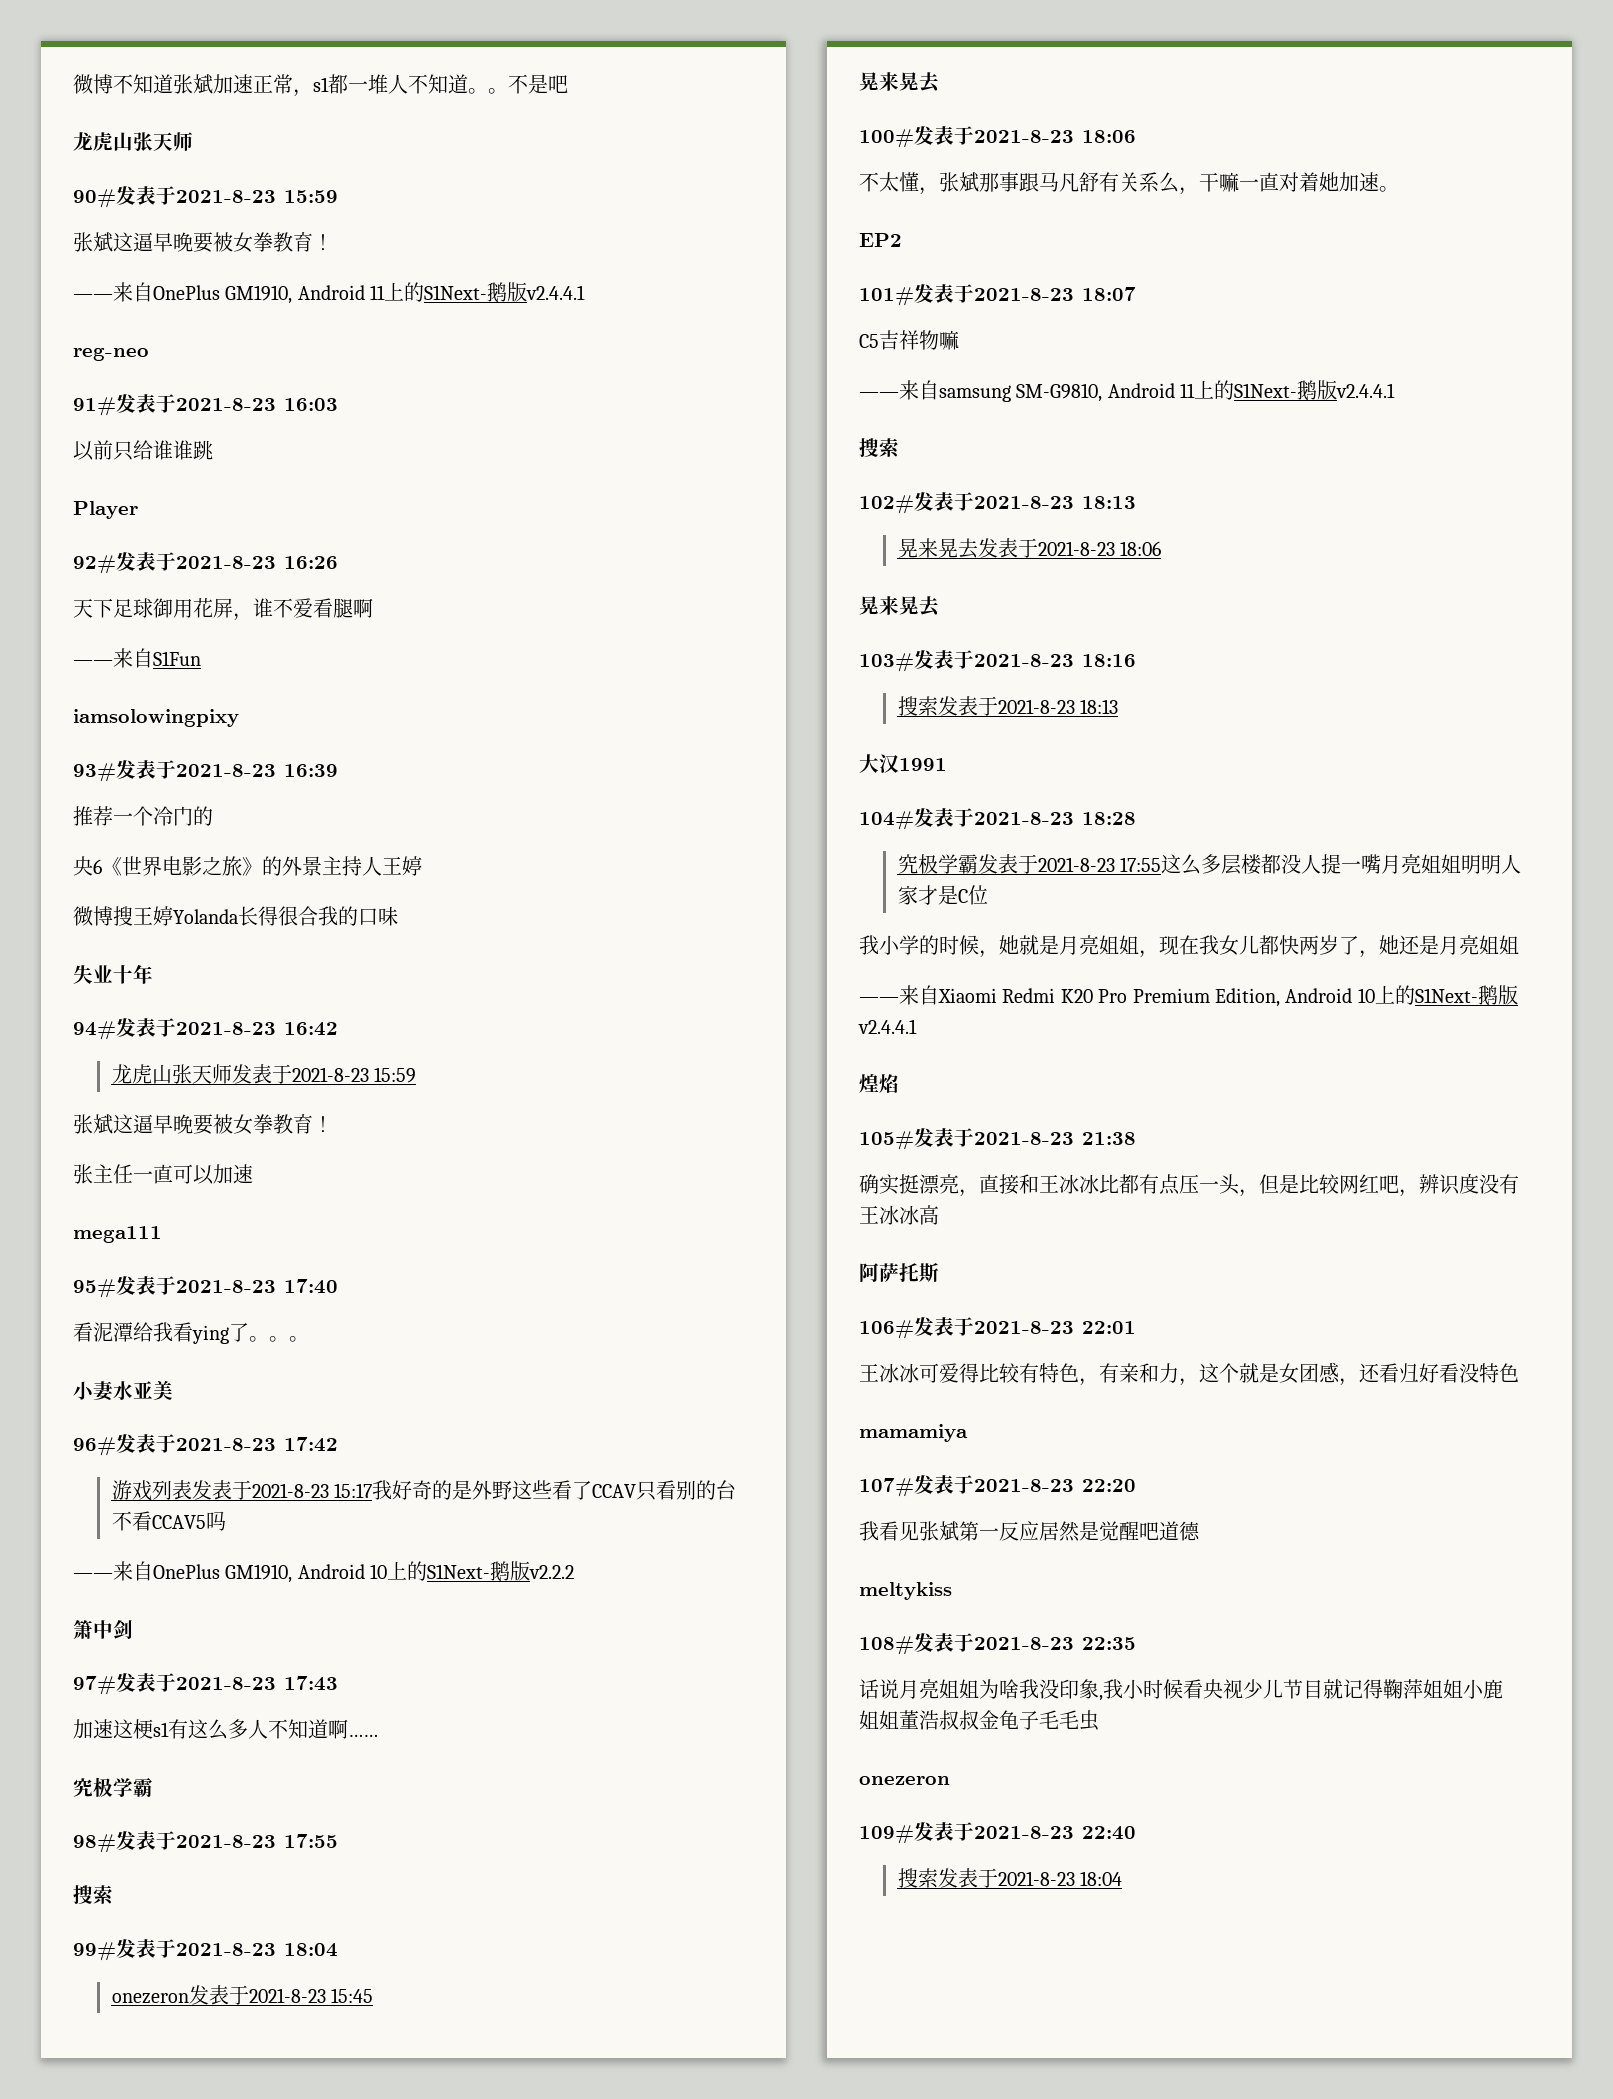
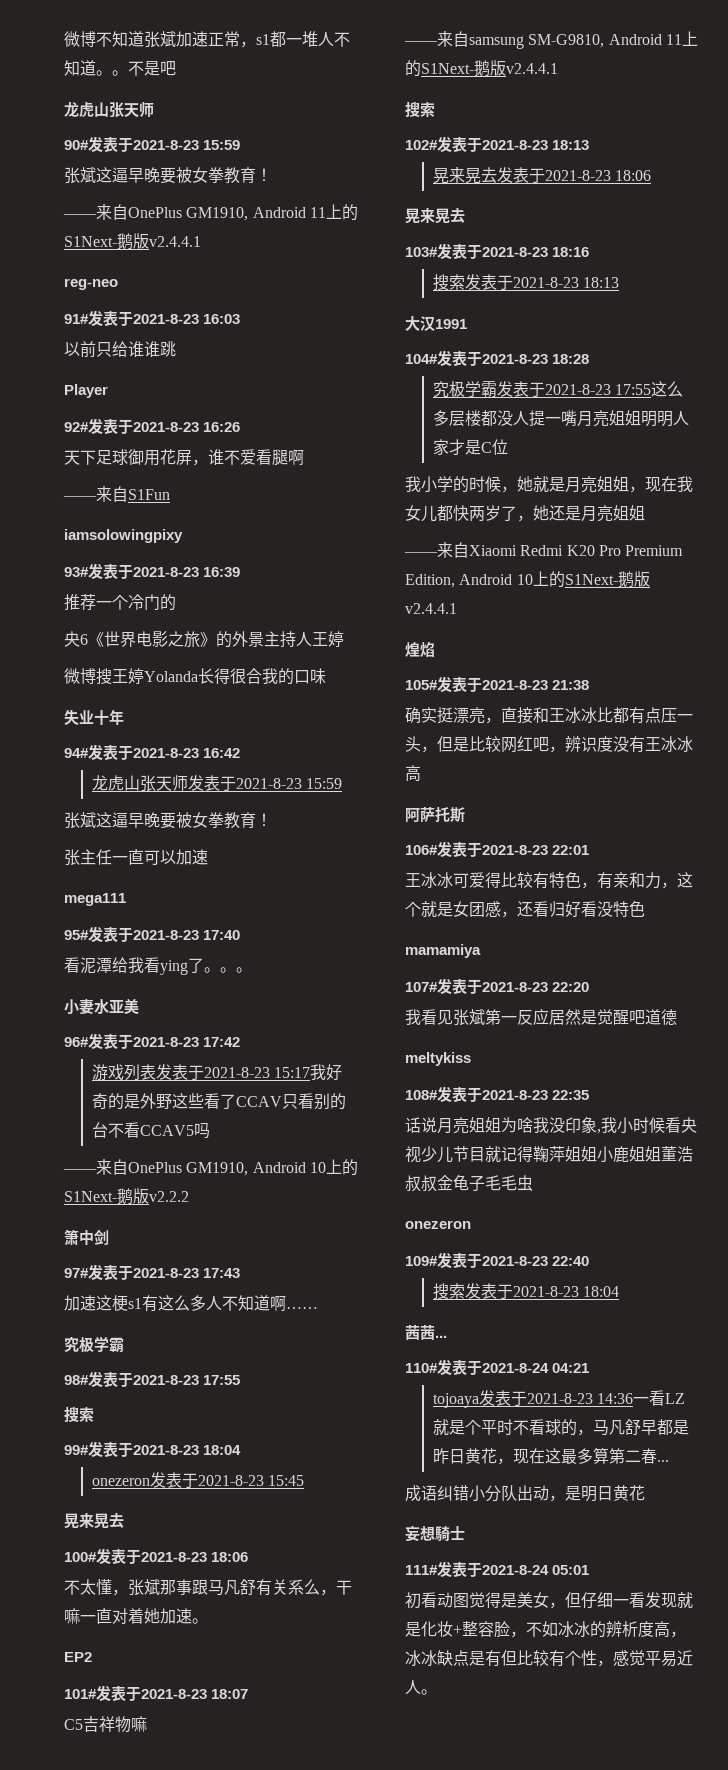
(1122, 1878) none -> [405,1324,447,1340] [405,1359,590,1376] [432,1390,686,1408] [432,1419,689,1436] [432,1447,669,1465] [405,1485,645,1502] [405,1526,465,1542] [405,1561,590,1578] [405,1592,693,1609] [405,1621,686,1638] [405,1650,693,1667] [405,1680,437,1695] // 茜茜... // 110#发表于2021-8-24 04:21 // tojoaya发表于2021-8-23 14:36一看LZ就是个平时不看球的，马凡舒早都是昨日黄花，现在这最多算第二春... // 成语纠错小分队出动，是明日黄花 // 妄想騎士 // 111#发表于2021-8-24 05:01 // 初看动图觉得是美女，但仔细一看发现就是化妆+整容脸，不如冰冰的辨析度高，冰冰缺点是有但比较有个性，感觉平易近人。

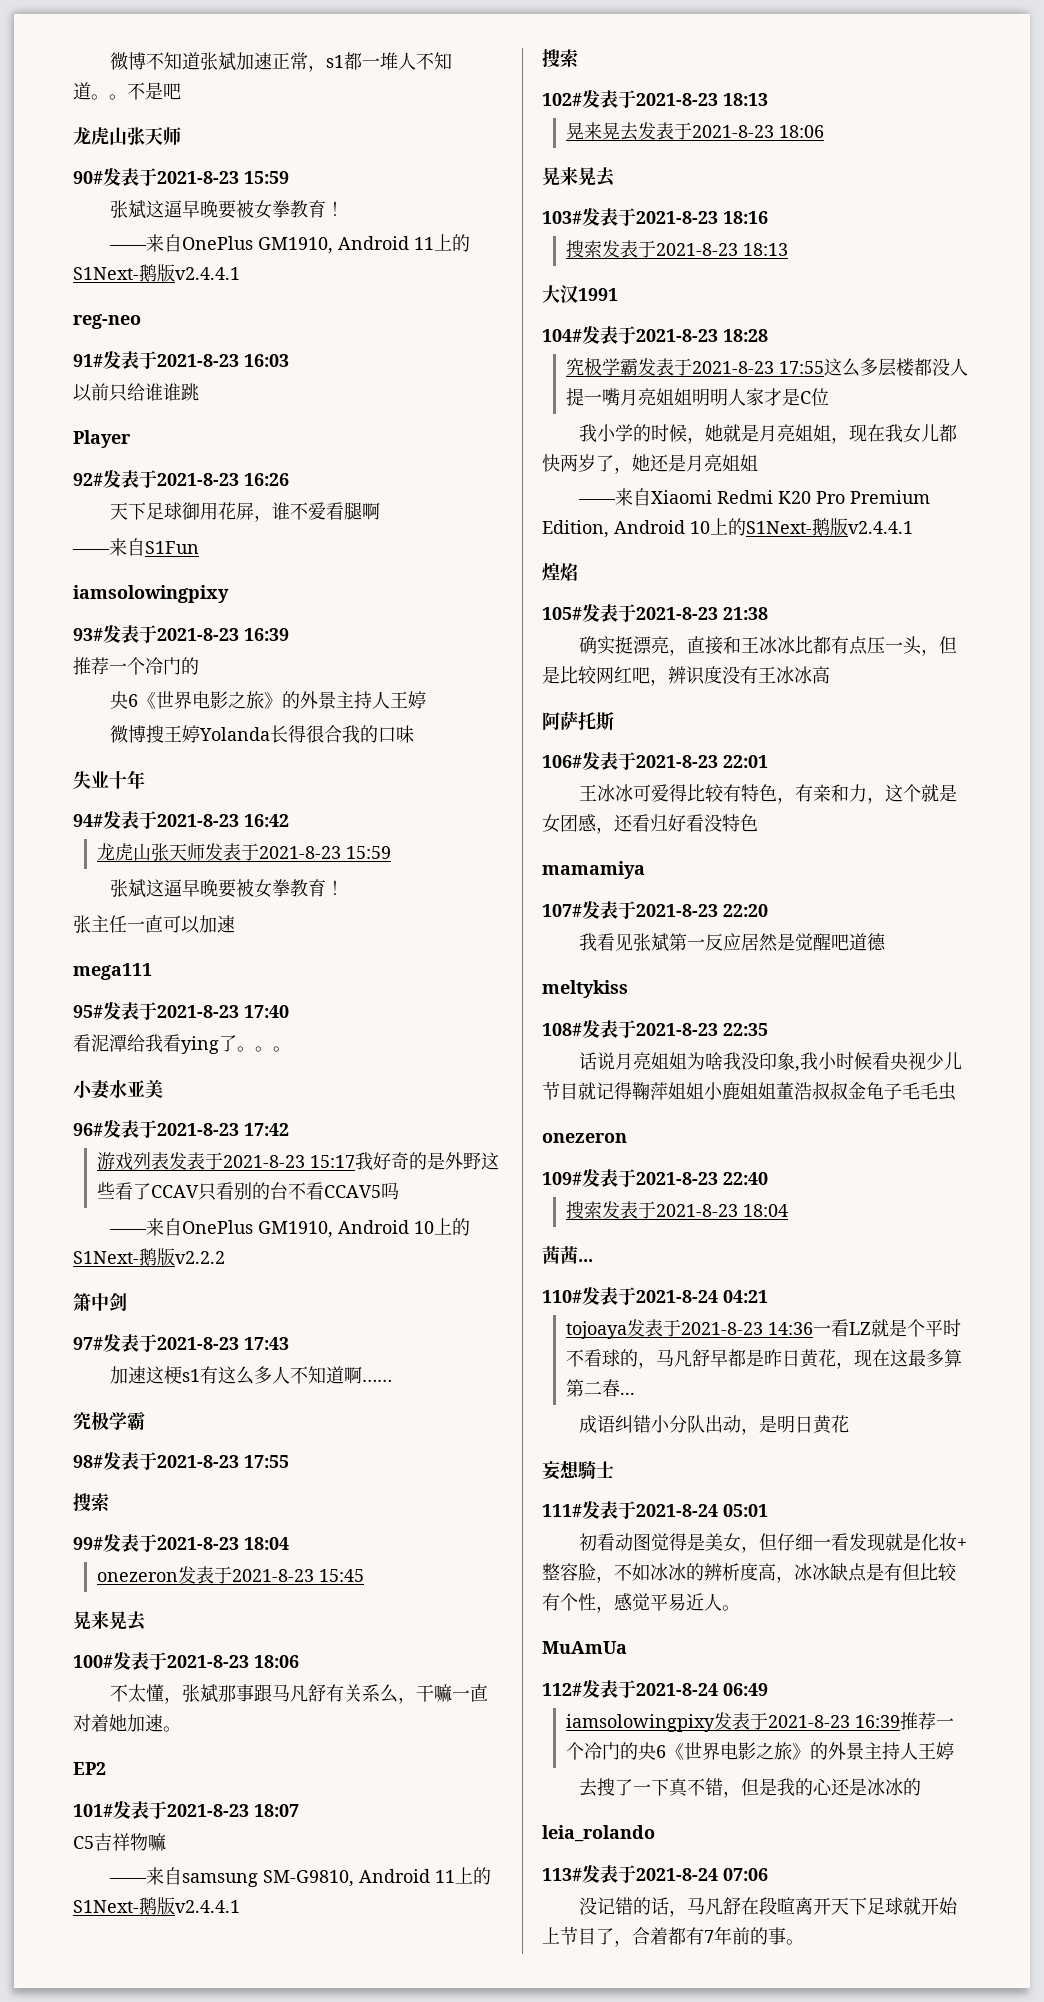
(437, 1692) none -> [542,1641,627,1654] [542,1680,768,1698] [565,1712,954,1732] [565,1742,954,1760] [578,1778,921,1798] [542,1825,655,1842] [542,1865,768,1883] [578,1897,958,1917] [542,1926,804,1947] // MuAmUa // 112#发表于2021-8-24 06:49 // iamsolowingpixy发表于2021-8-23 16:39推荐一个冷门的央6《世界电影之旅》的外景主持人王婷 // 去搜了一下真不错，但是我的心还是冰冰的 // leia_rolando // 113#发表于2021-8-24 07:06 // 没记错的话，马凡舒在段暄离开天下足球就开始上节目了，合着都有7年前的事。

